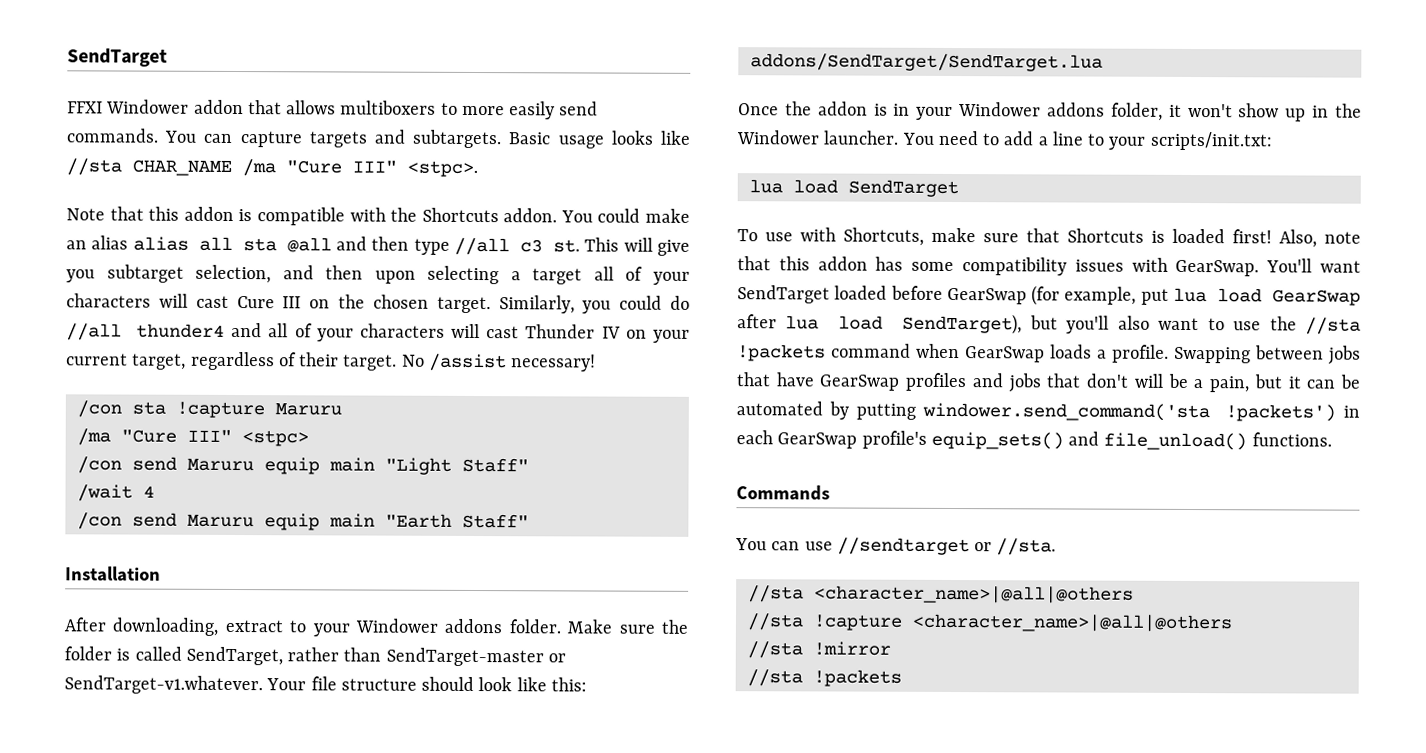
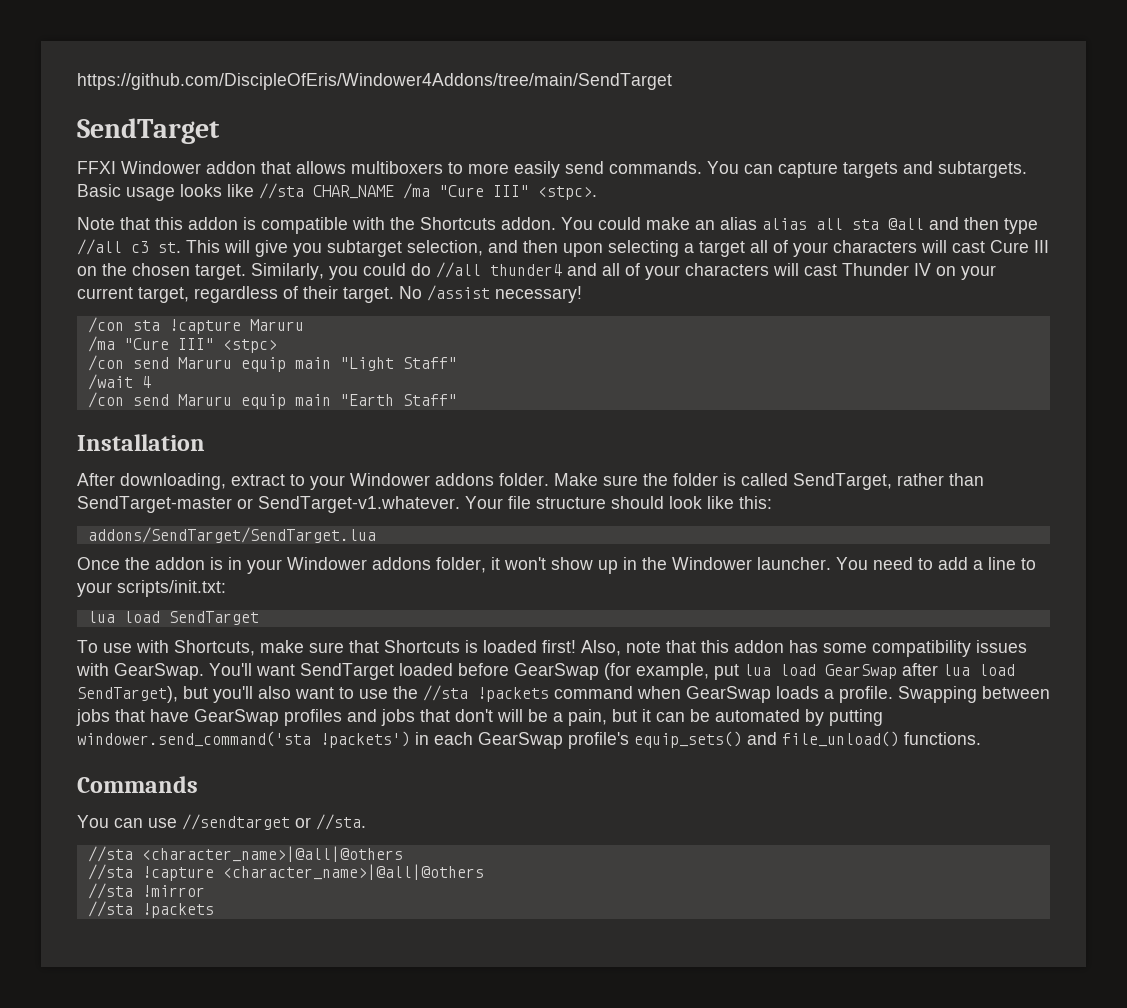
(67, 57) none -> [77,73,672,90] https://github.com/DiscipleOfEris/Windower4Addons/tree/main/SendTarget //

